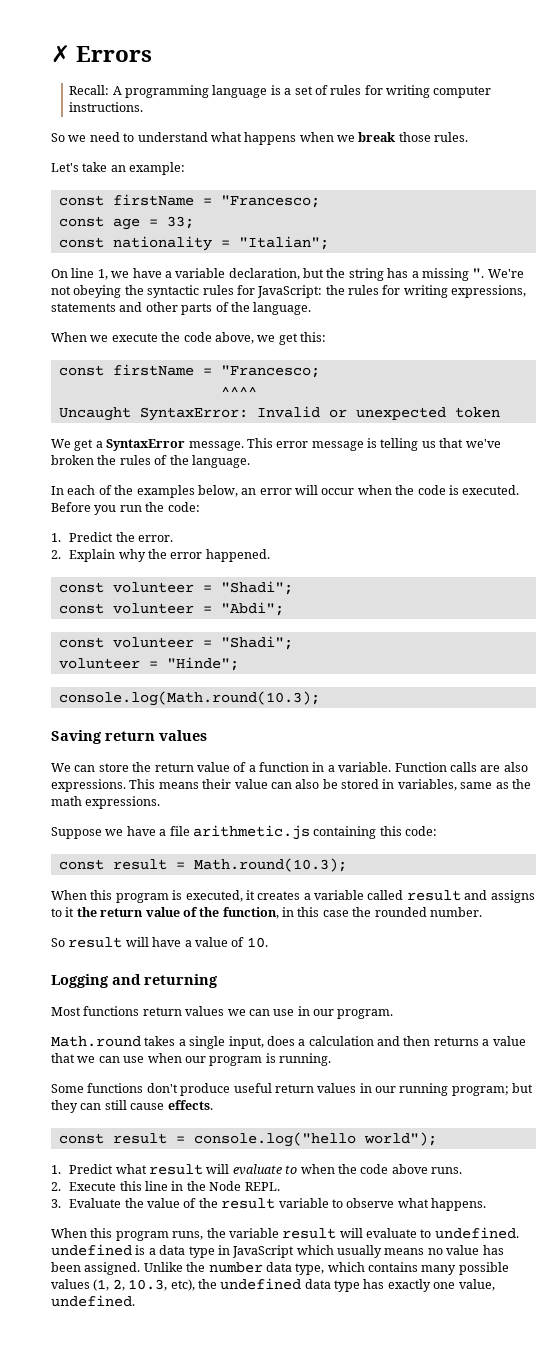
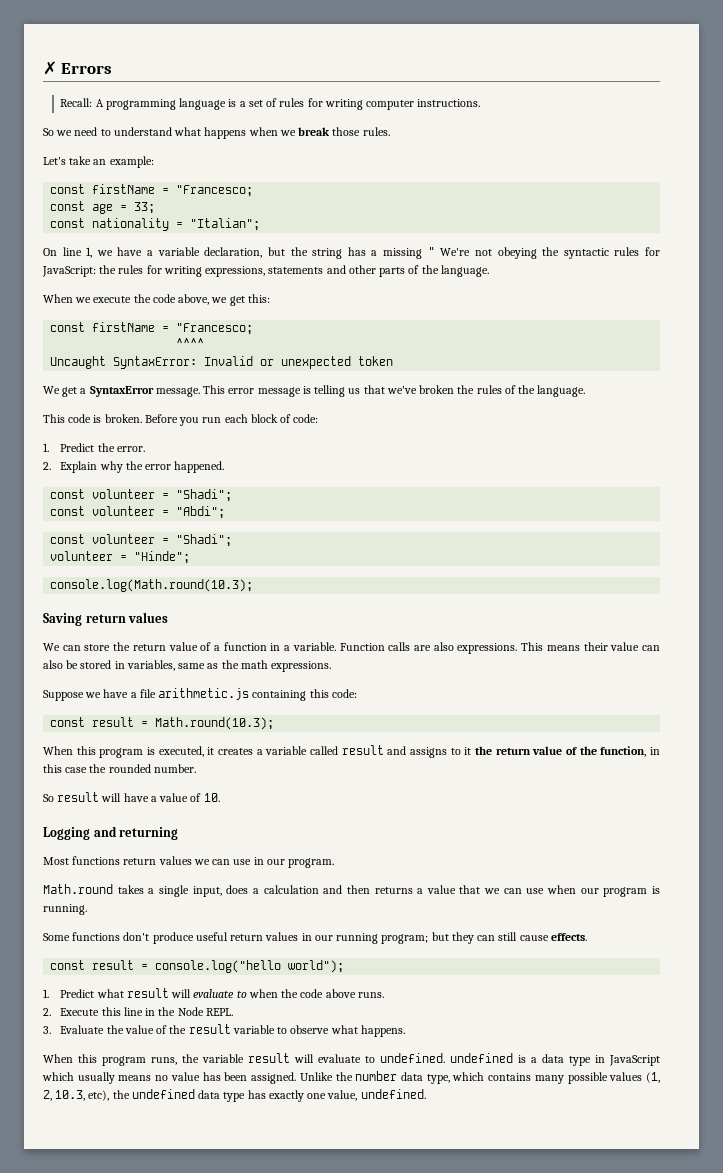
[472,268,485,278] ". -> [427,247,435,256] "
[51,485,415,498] In each of the examples below, an error will occur when the -> [43,414,65,423] This
[462,485,520,495] executed. -> [104,414,142,423] broken.
[145,502,165,512] the -> [224,414,292,423] each block of

